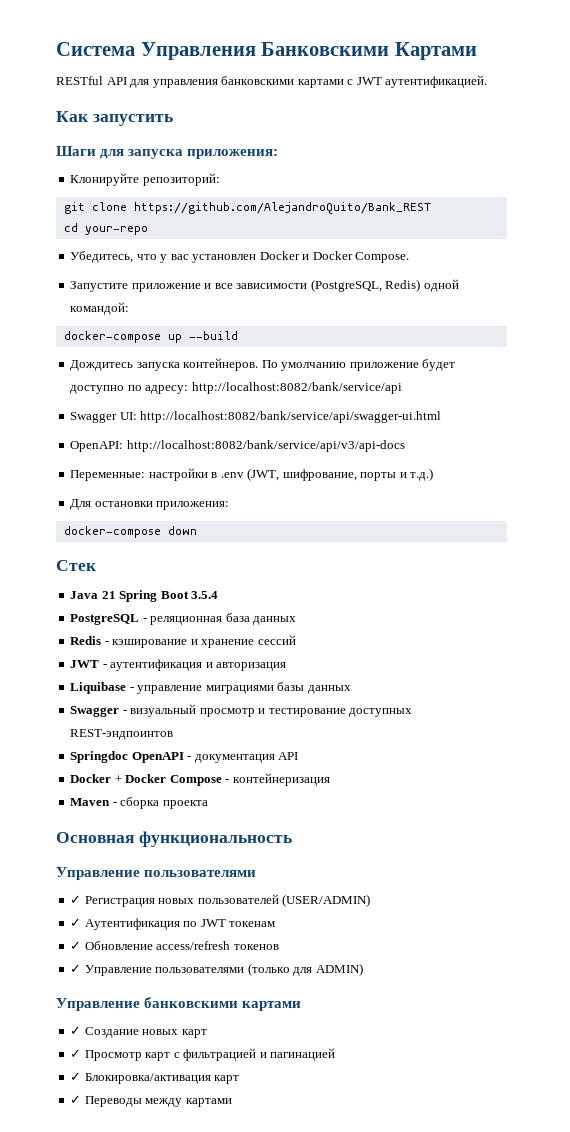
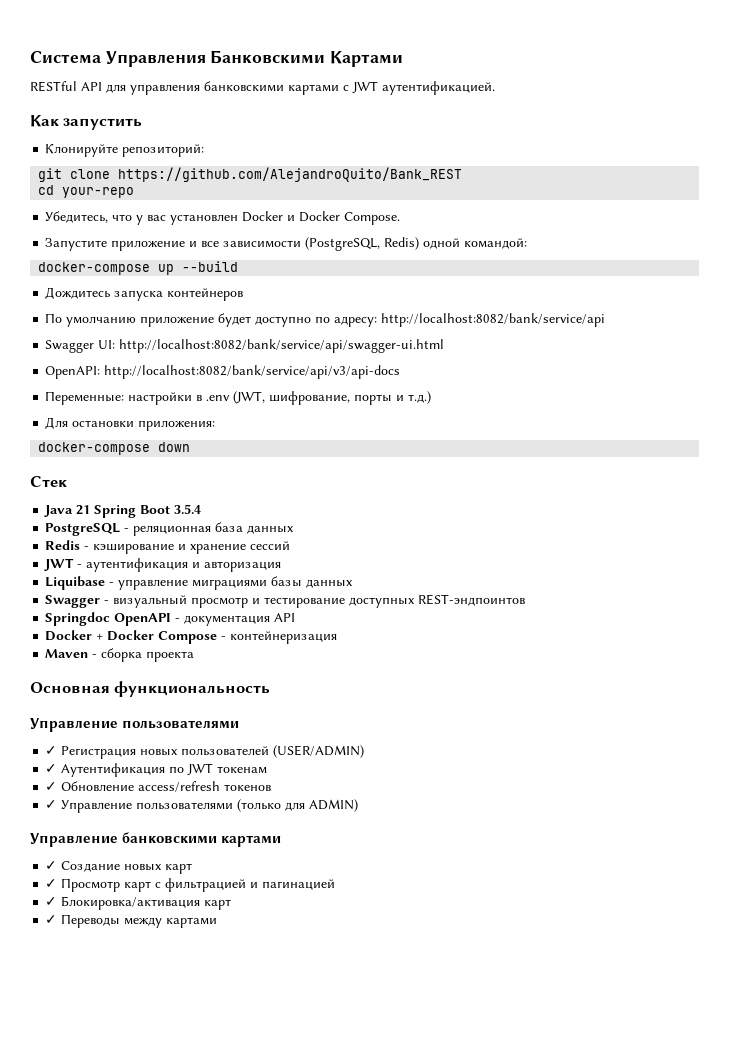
[56,146,279,159] // Шаги для запуска приложения: -> (143, 124) none
[183,358,259,371] контейнеров. -> [167,288,244,301] контейнеров //

